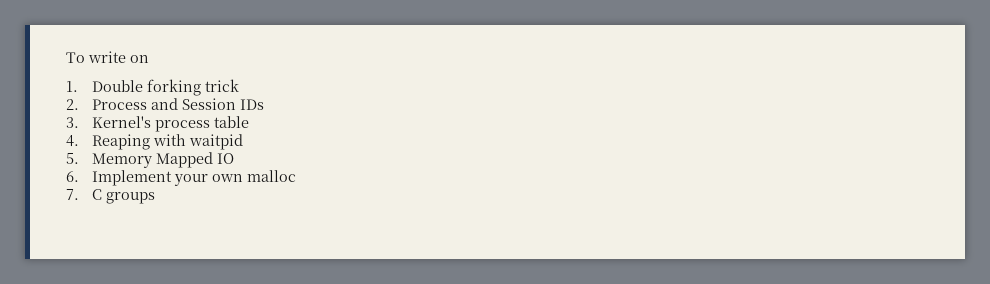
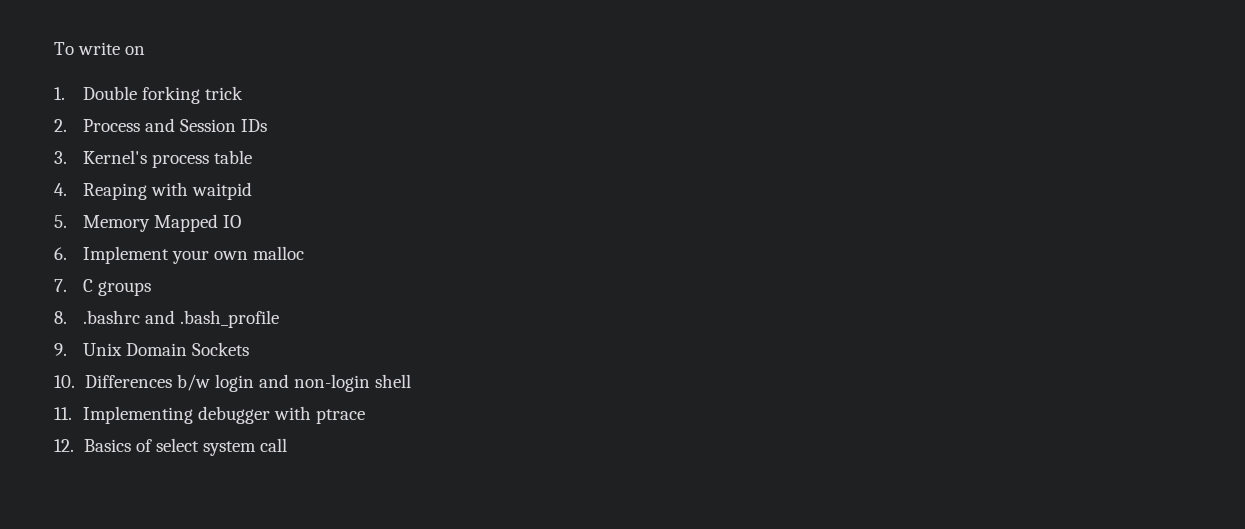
(155, 198) none -> [54,310,280,328] [54,342,250,356] [54,374,412,392] [54,406,366,424] [54,438,288,456] // 8. .bashrc and .bash_profile // 9. Unix Domain Sockets // 10. Differences b/w login and non-login shell // 11. Implementing debugger with ptrace // 12. Basics of select system call

